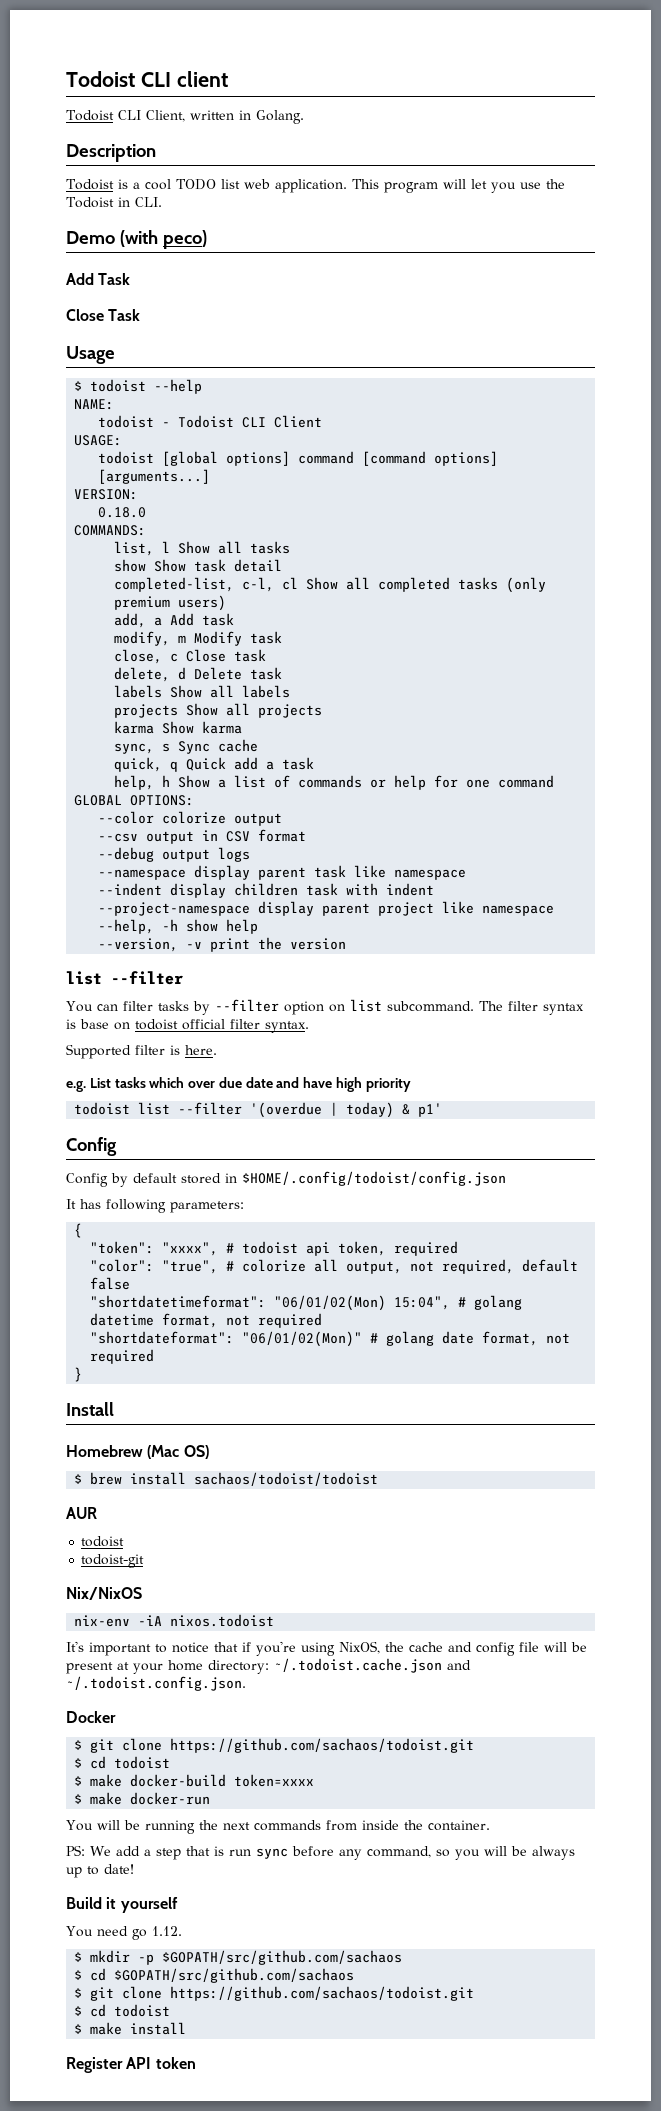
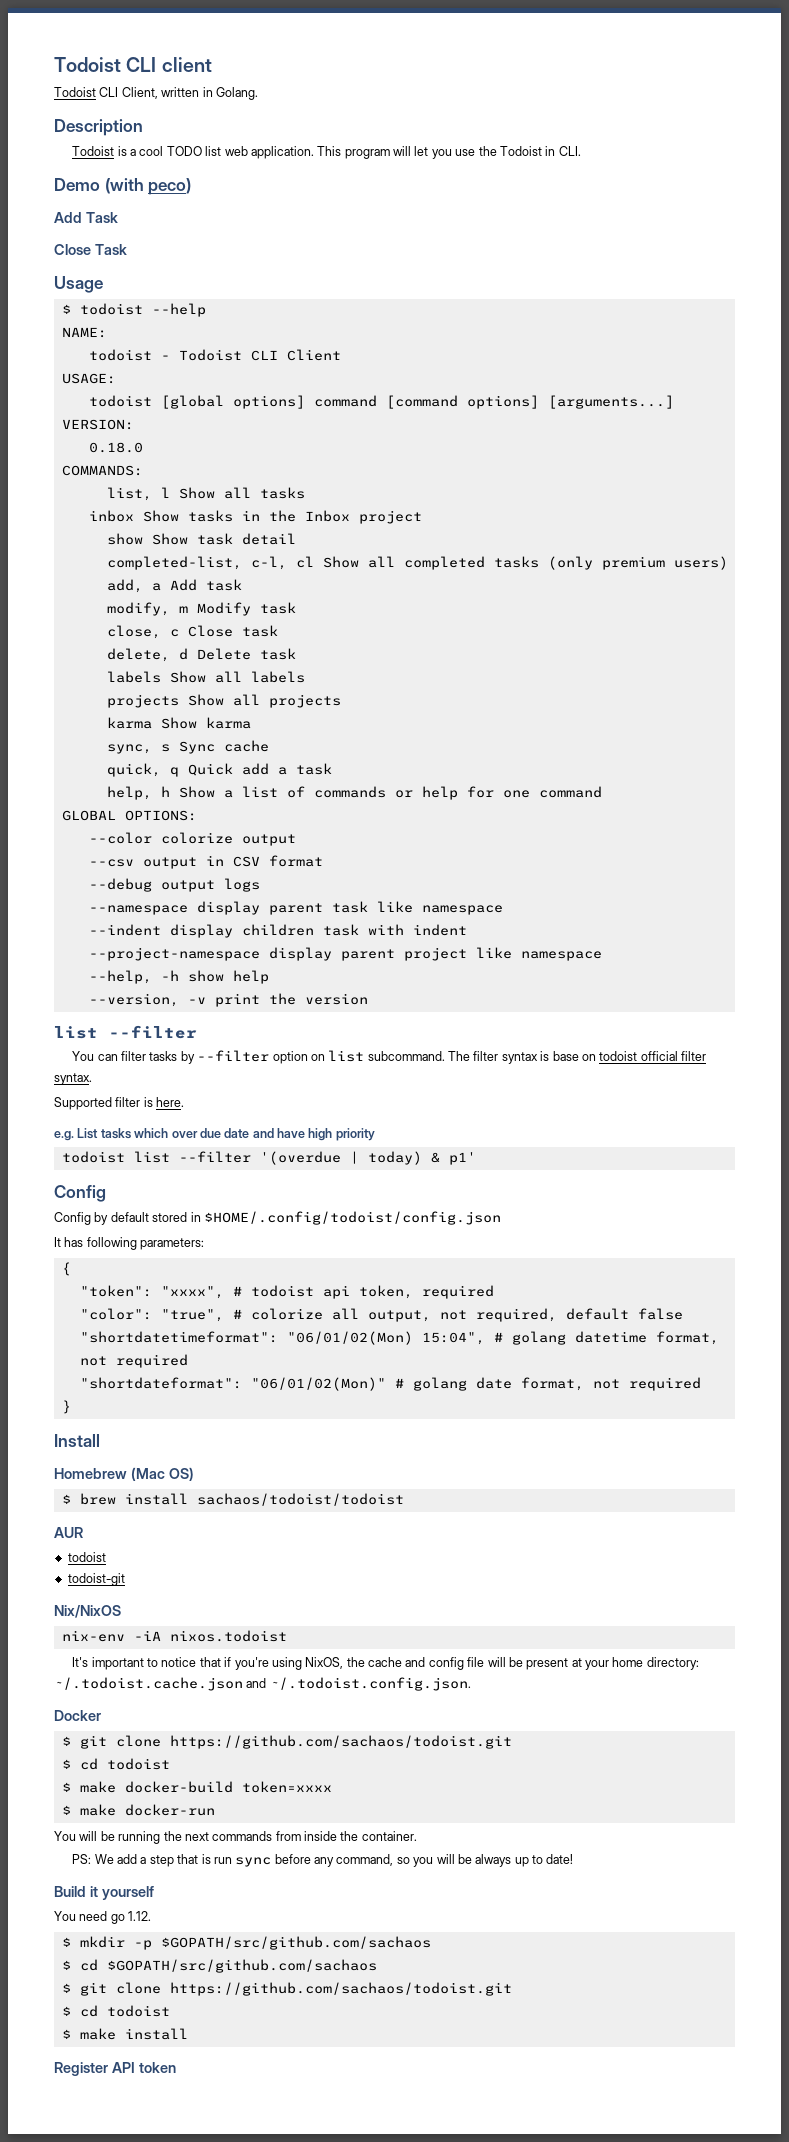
(291, 547) none -> [88,510,422,524] // inbox Show tasks in the Inbox project

